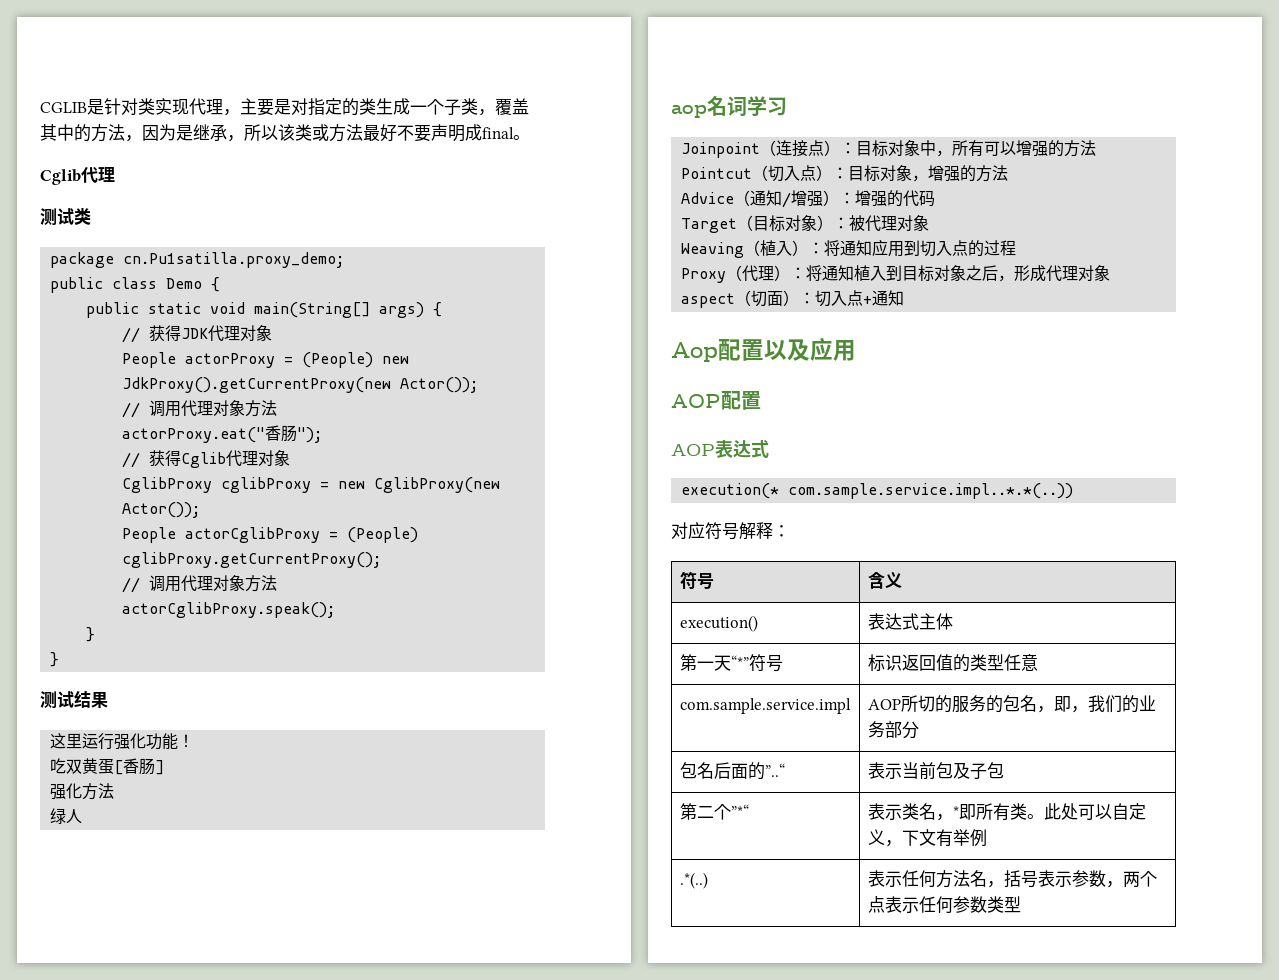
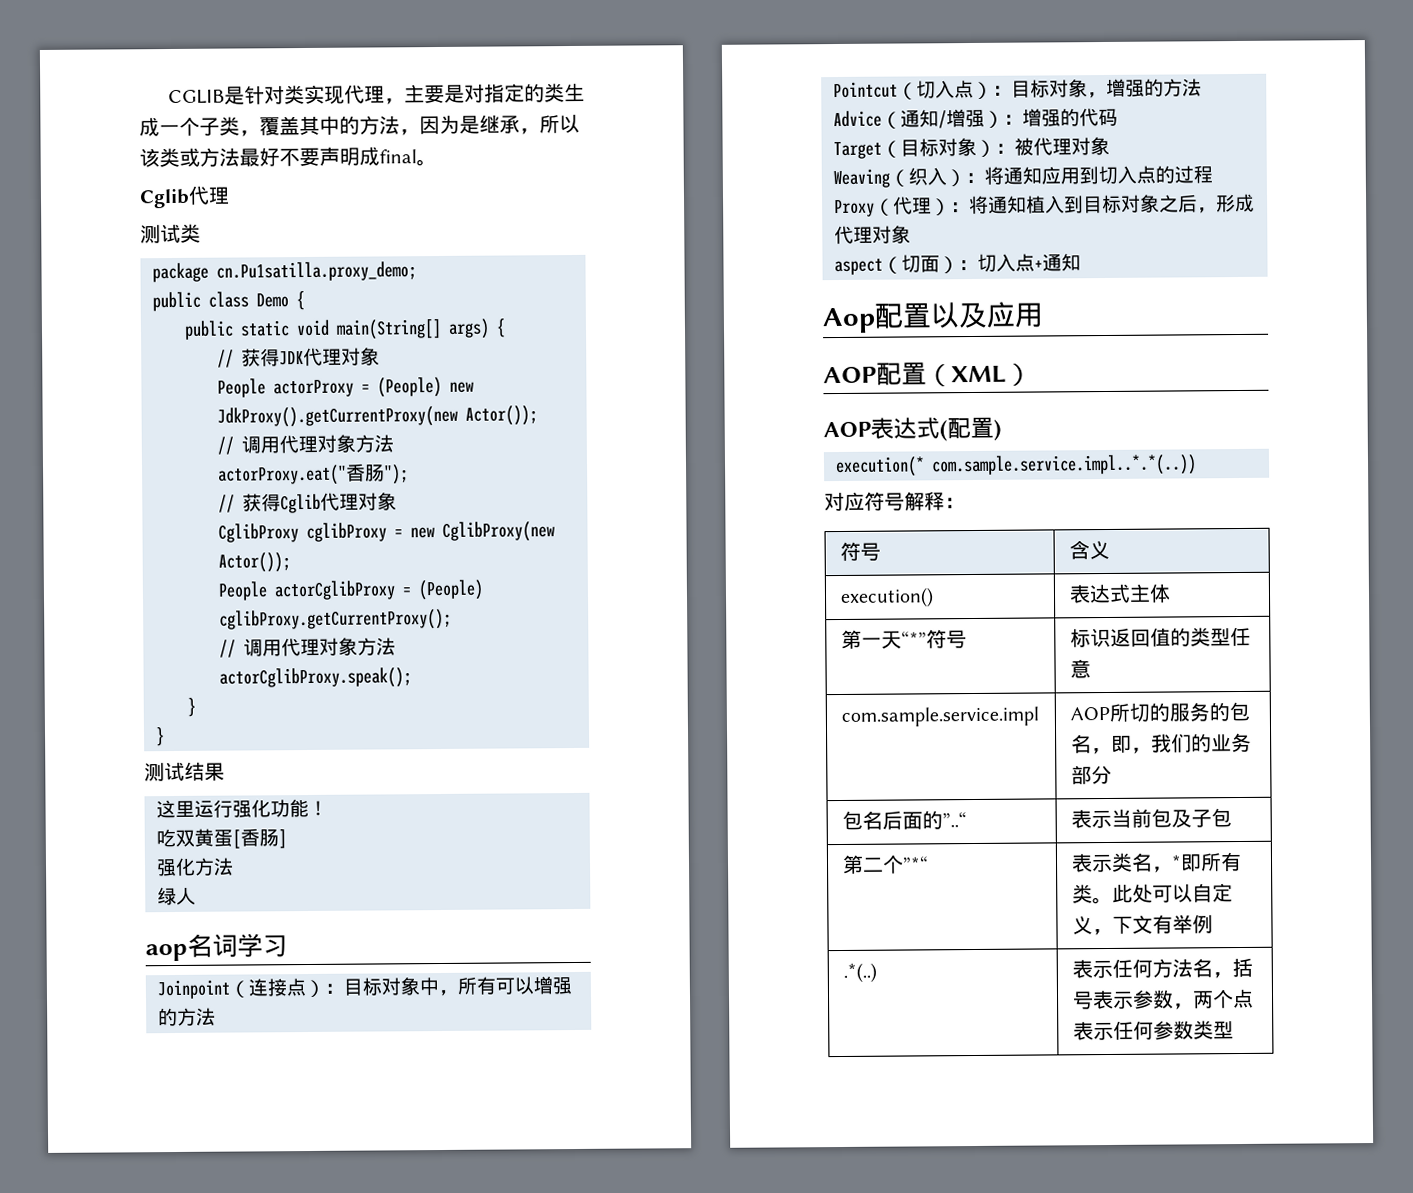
[760,240,777,256] 植 -> [908,167,928,186] 织
(761, 400) none -> [926,363,1032,387] （XML）
(769, 449) none -> [939,416,1002,442] (配置)

